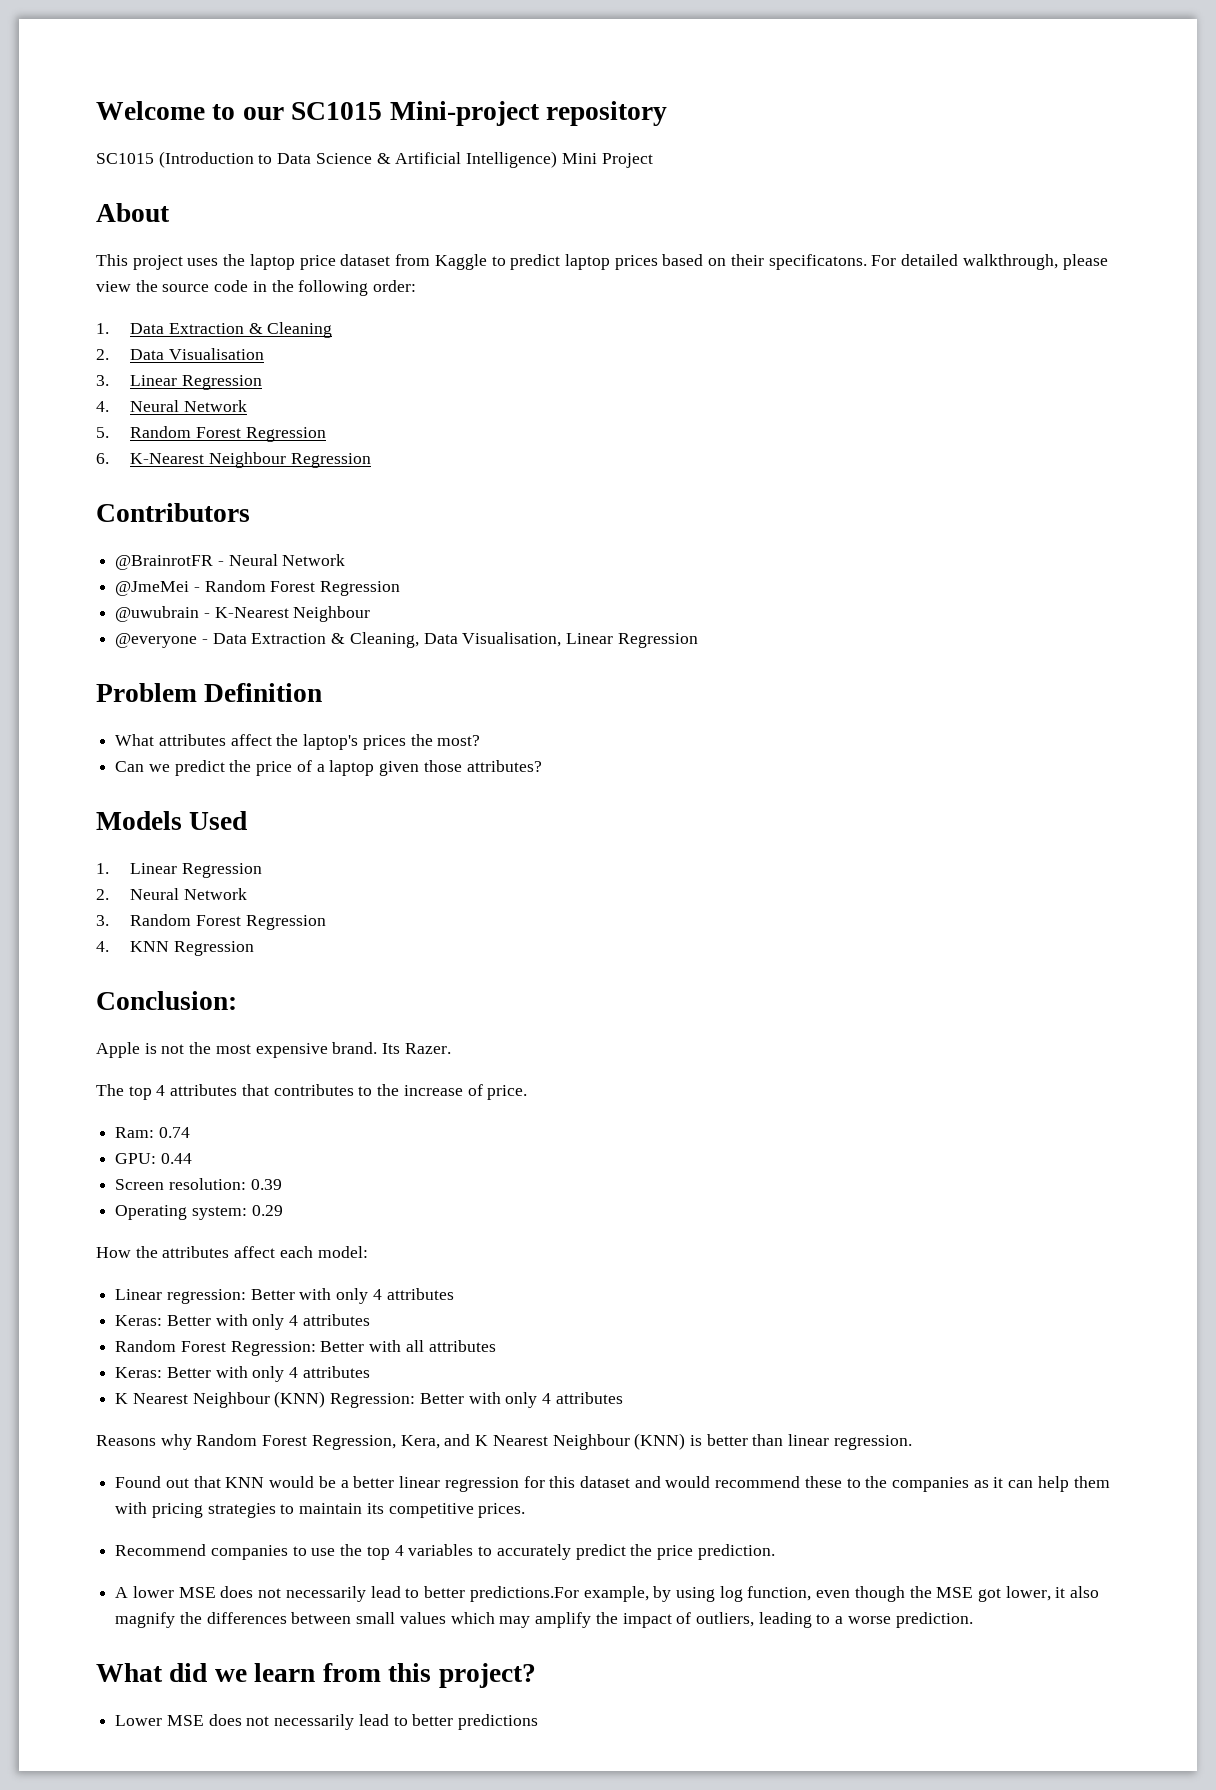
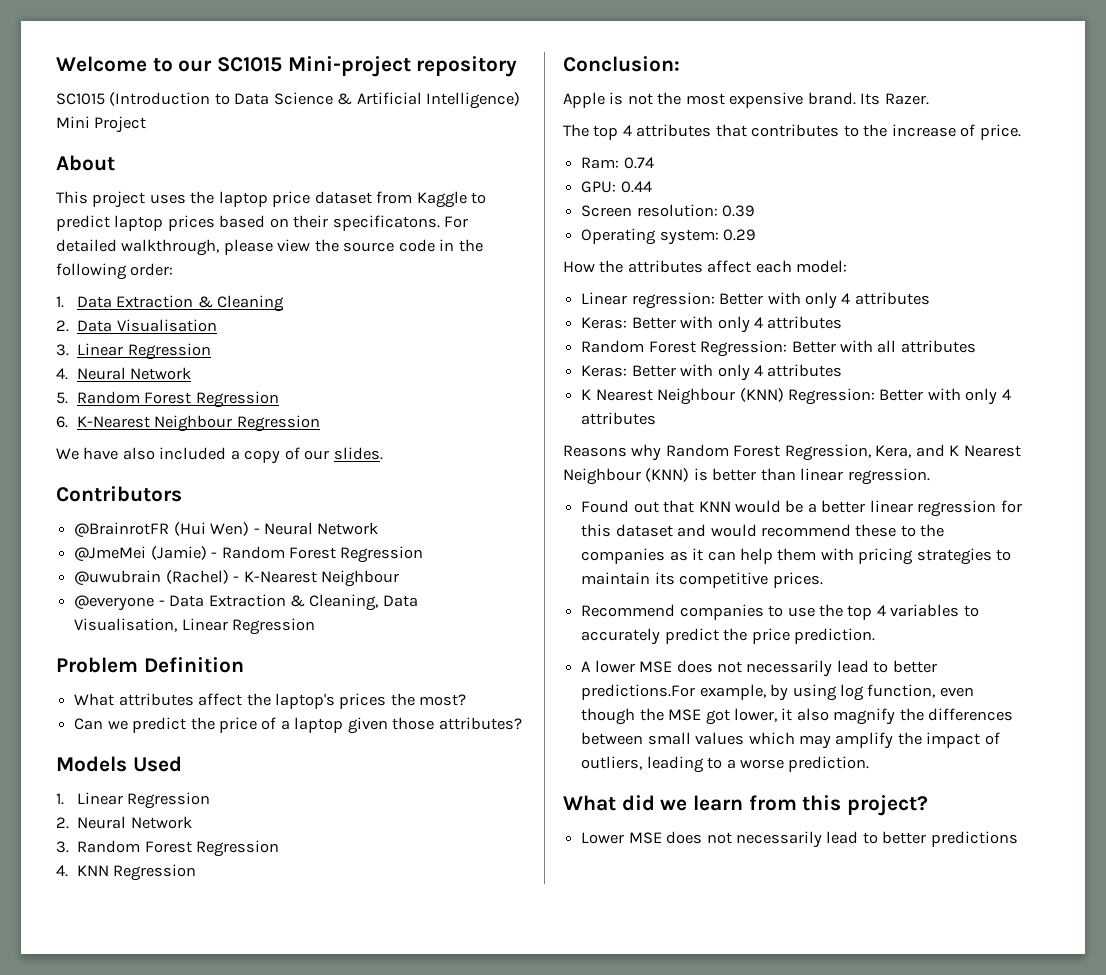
(371, 460) none -> [56,447,383,464] // We have also included a copy of our slides.
(214, 562) none -> [173,522,250,536] (Hui Wen)
(190, 588) none -> [150,546,207,560] (Jamie)
(200, 614) none -> [165,570,229,584] (Rachel)

